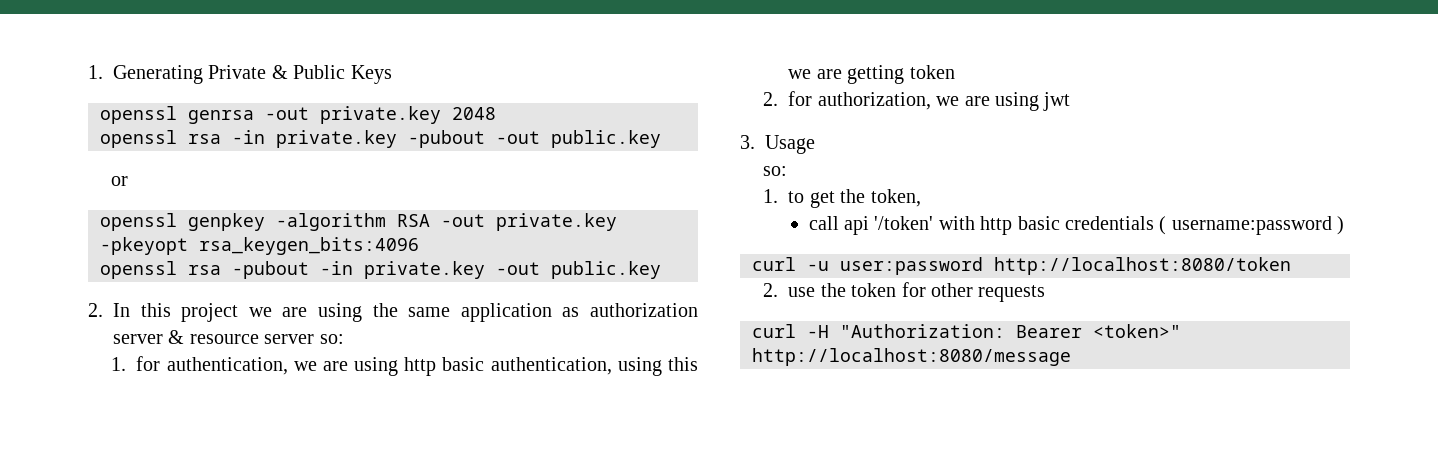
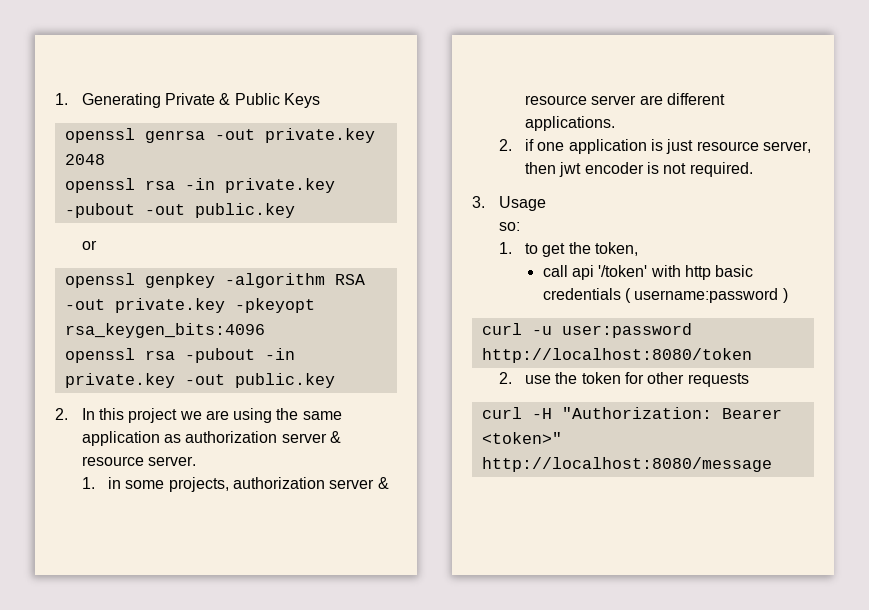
[264,334,344,344] [111,356,698,376] [788,65,955,84] [763,91,1071,111] server so: // 1. for authentication, we are using http basic authentication, using this we are getting token // 2. for authorization, we are using jwt -> [147,456,196,466] [81,477,389,492] [525,93,726,105] [525,116,616,131] [498,139,812,154] [525,162,753,177] server. // 1. in some projects, authorization server & resource server are different applications. // 2. if one application is just resource server, then jwt encoder is not required.

